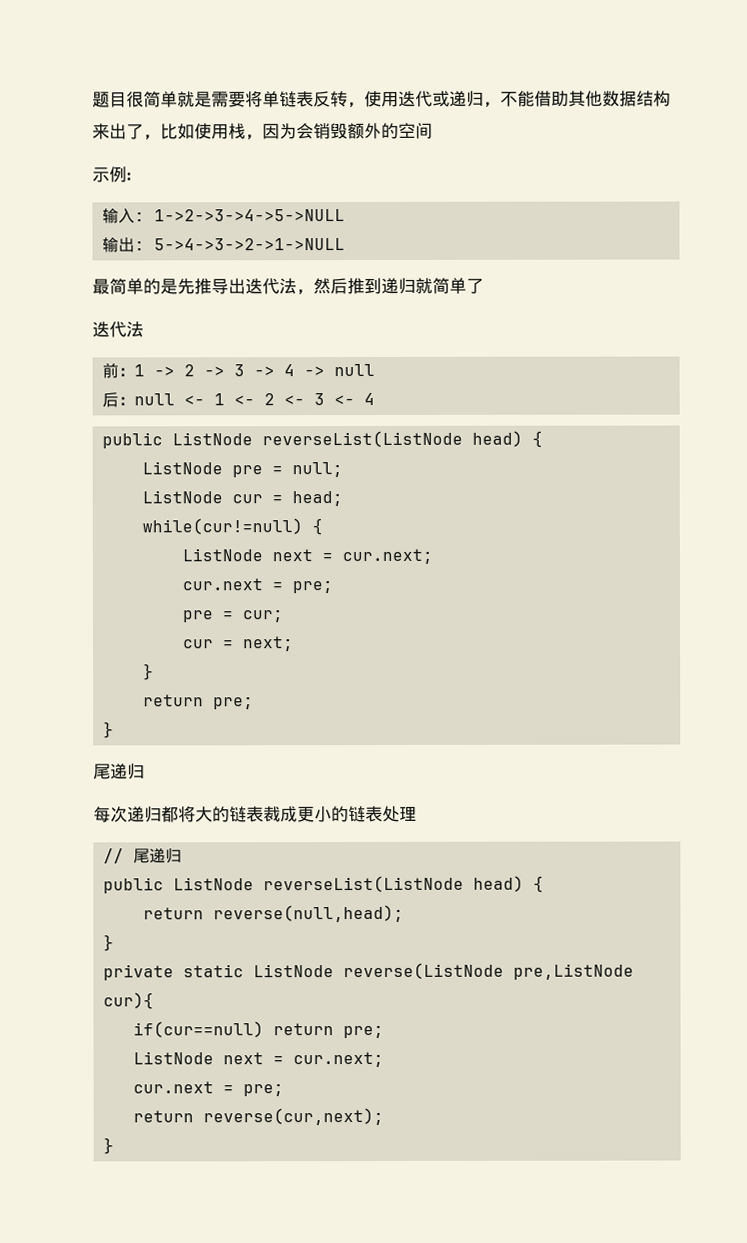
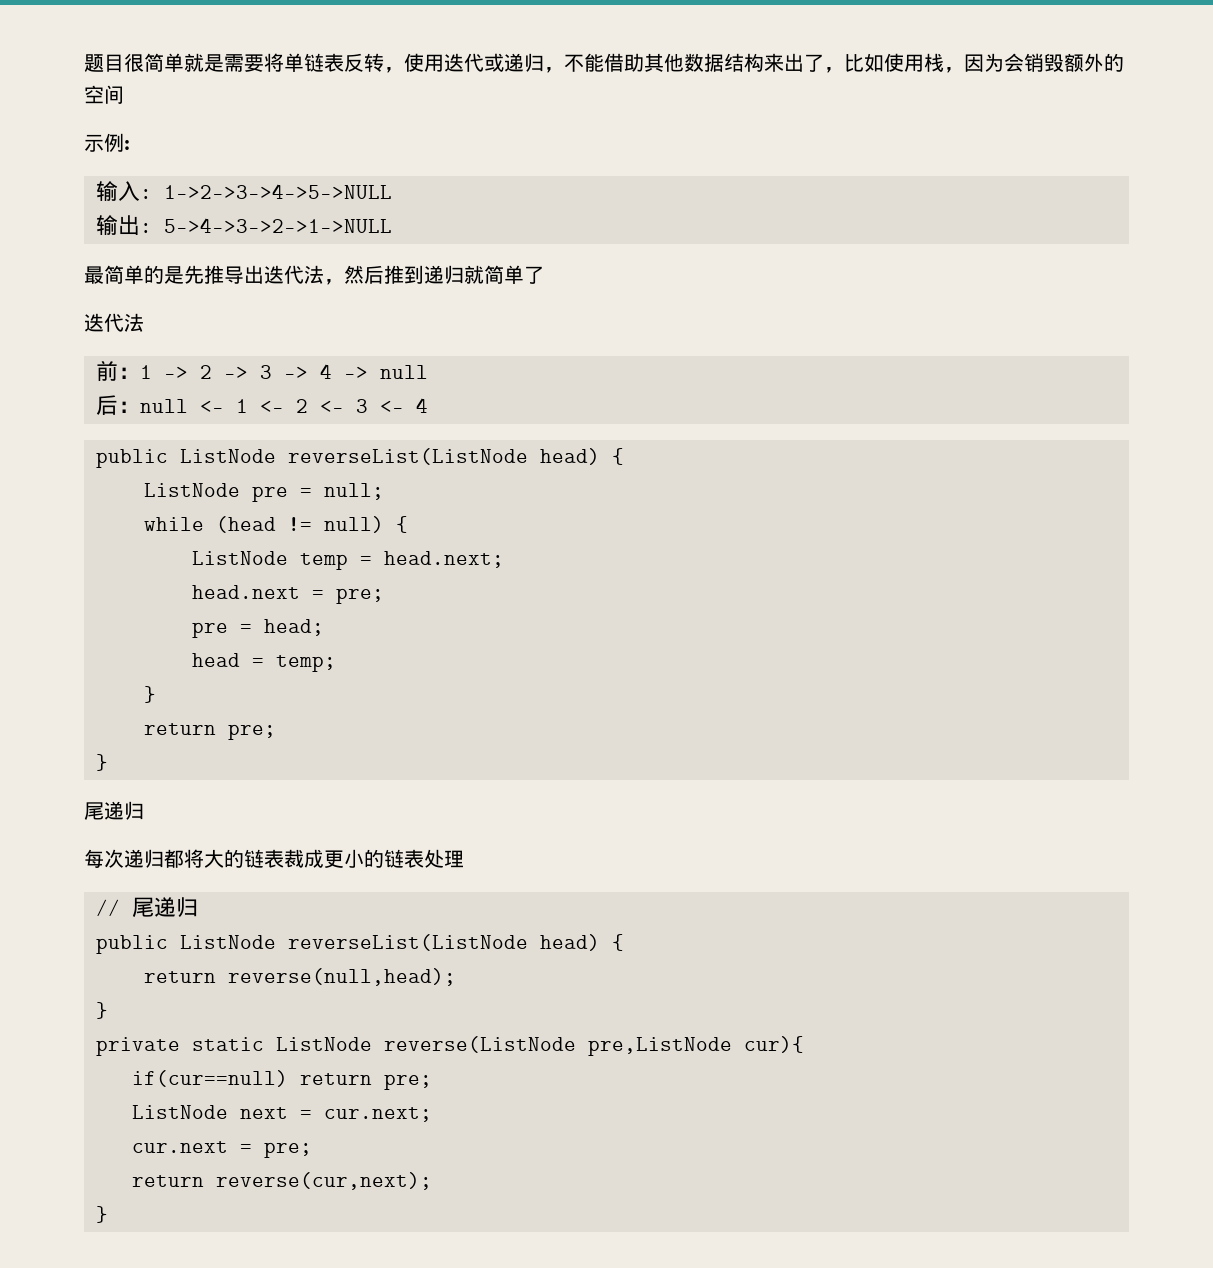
[142,490,344,507] [142,518,324,536] [182,548,434,565] [182,578,264,591] ListNode cur = head; // while(cur!=null) { // ListNode next = cur.next; // cur.next -> [144,516,408,533] [192,551,504,570] [192,585,300,599] while (head != null) { // ListNode temp = head.next; // head.next
[242,610,285,623] [183,636,295,652] cur; // cur = next; -> [264,619,324,636] [192,653,336,672] head; // head = temp;

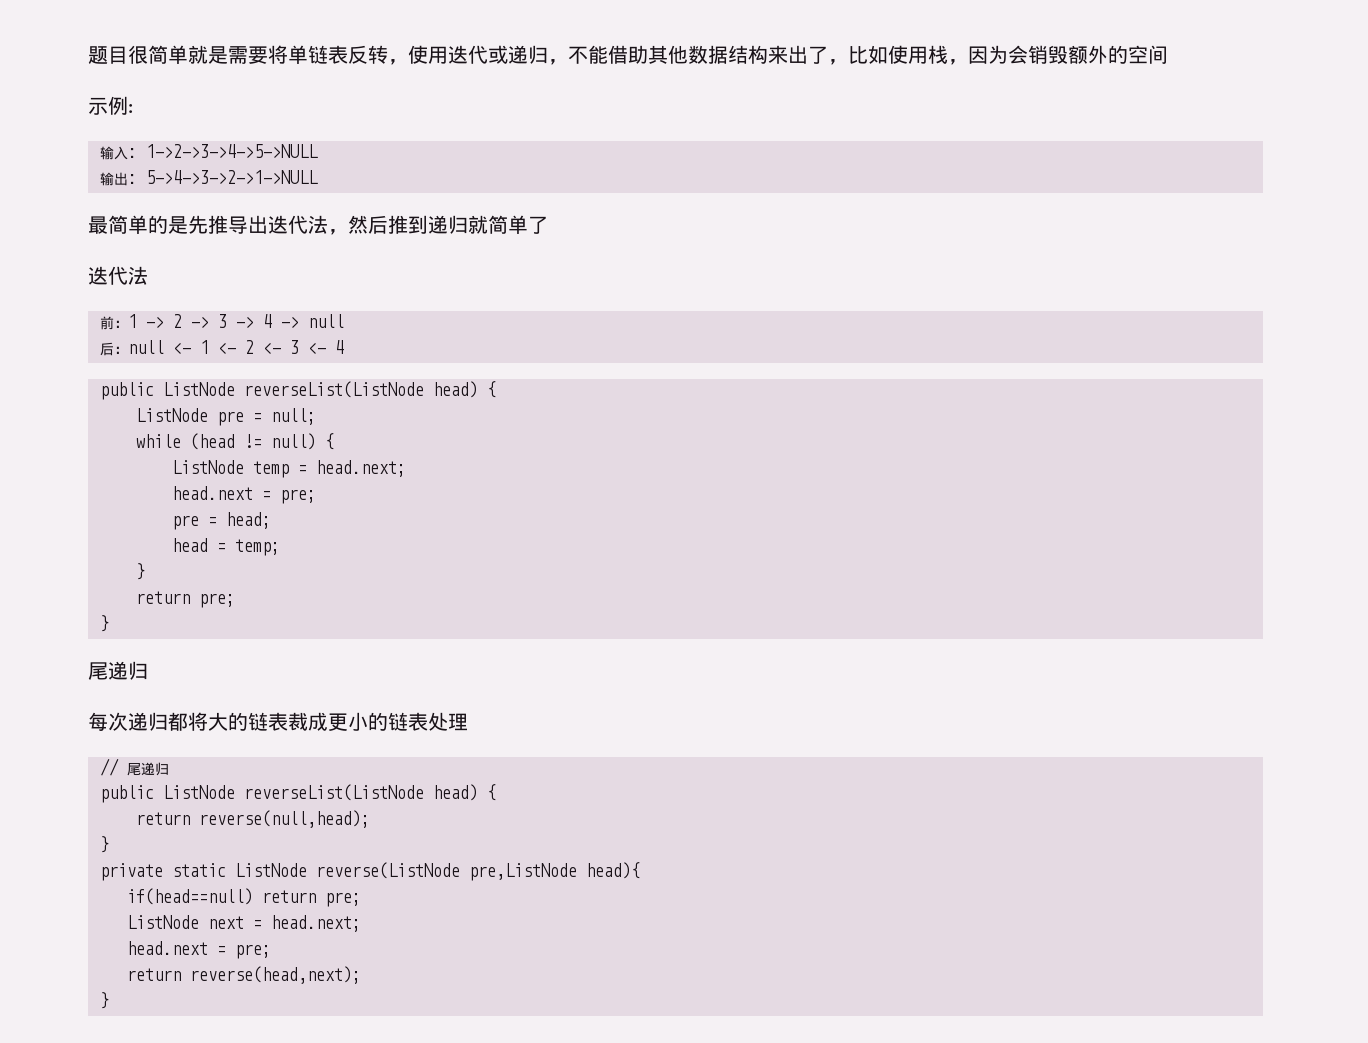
[744,1036,804,1053] [132,1070,288,1087] cur){ // if(cur==null) -> [586,862,640,879] [127,888,253,905] head){ // if(head==null)
[324,1107,432,1122] [132,1141,228,1153] cur.next; // cur.next -> [271,915,361,932] [127,941,208,955] head.next; // head.next
[216,1172,432,1190] reverse(cur,next); -> [190,966,361,984] reverse(head,next);

